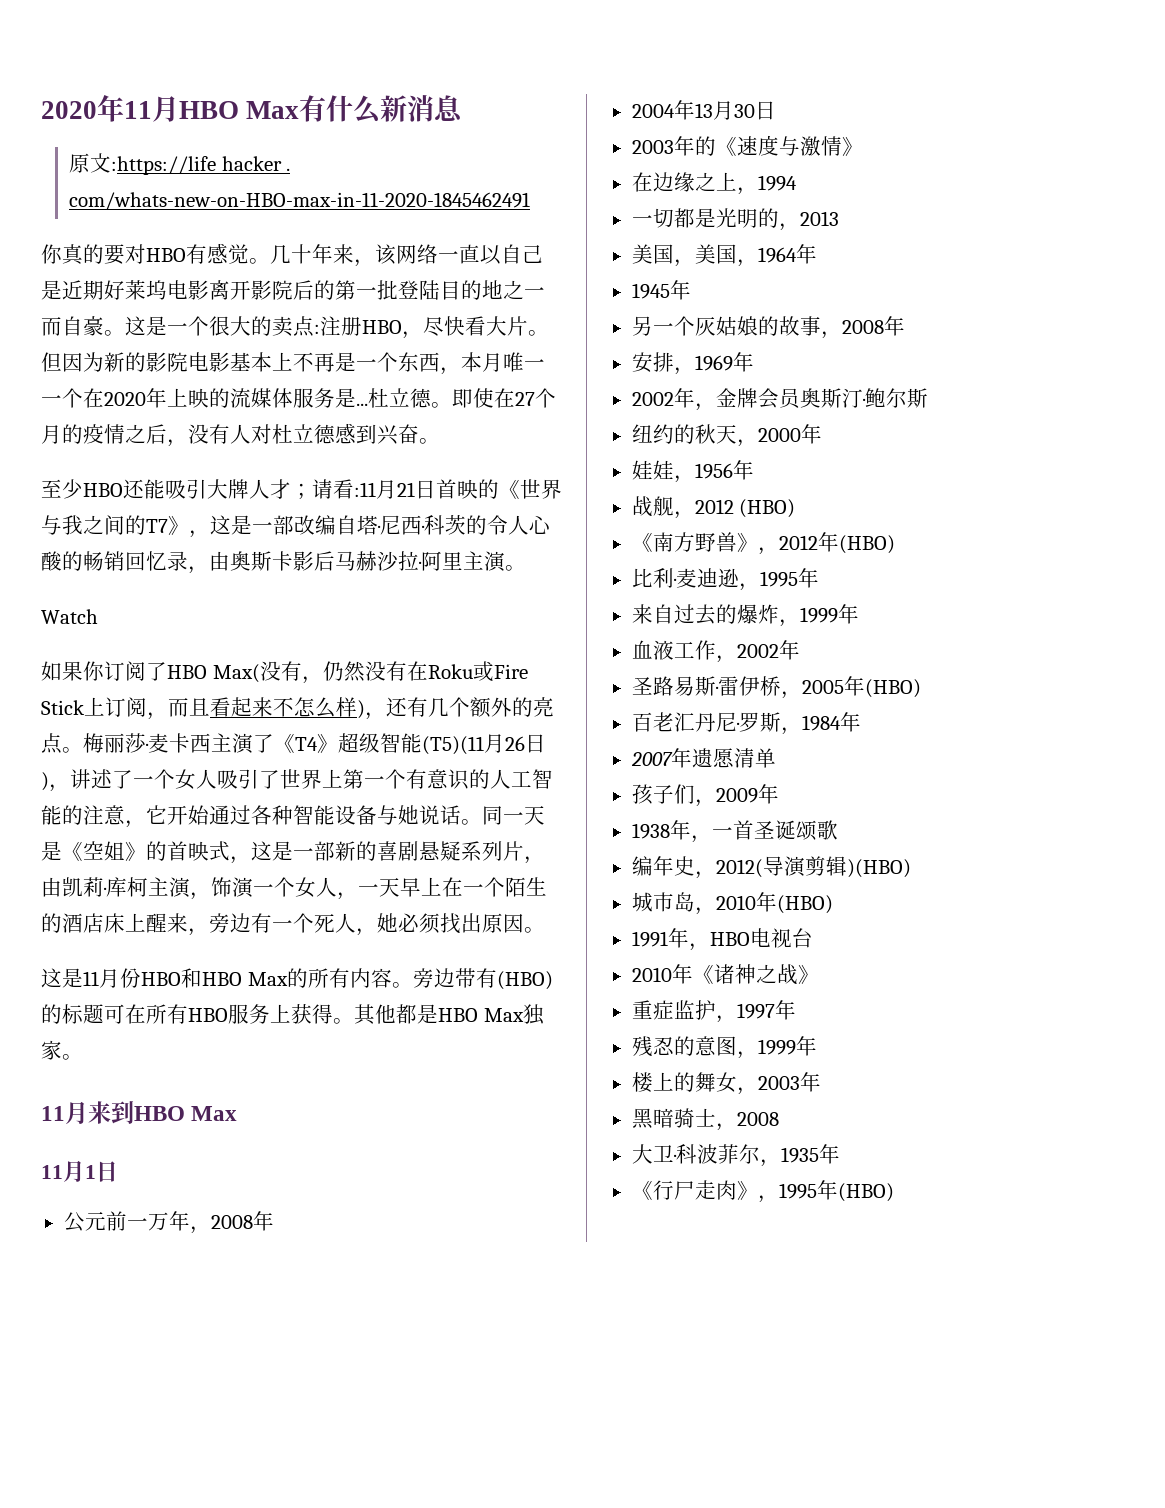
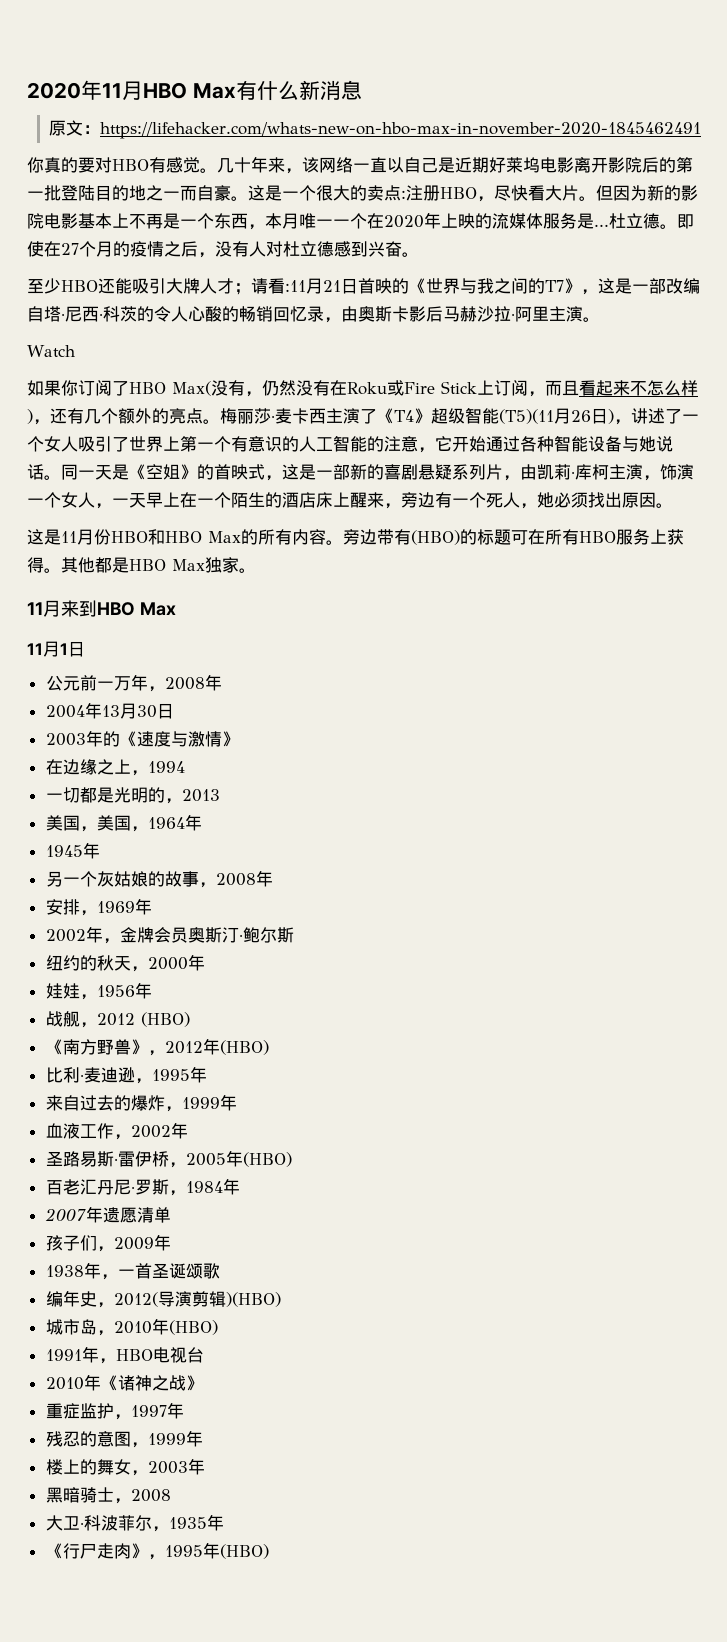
[110,156,291,175] [68,192,530,210] :https://life hacker . com/whats-new-on-HBO-max-in-11-2020-1845462491 -> [83,122,702,139] ：https://lifehacker.com/whats-new-on-hbo-max-in-november-2020-1845462491

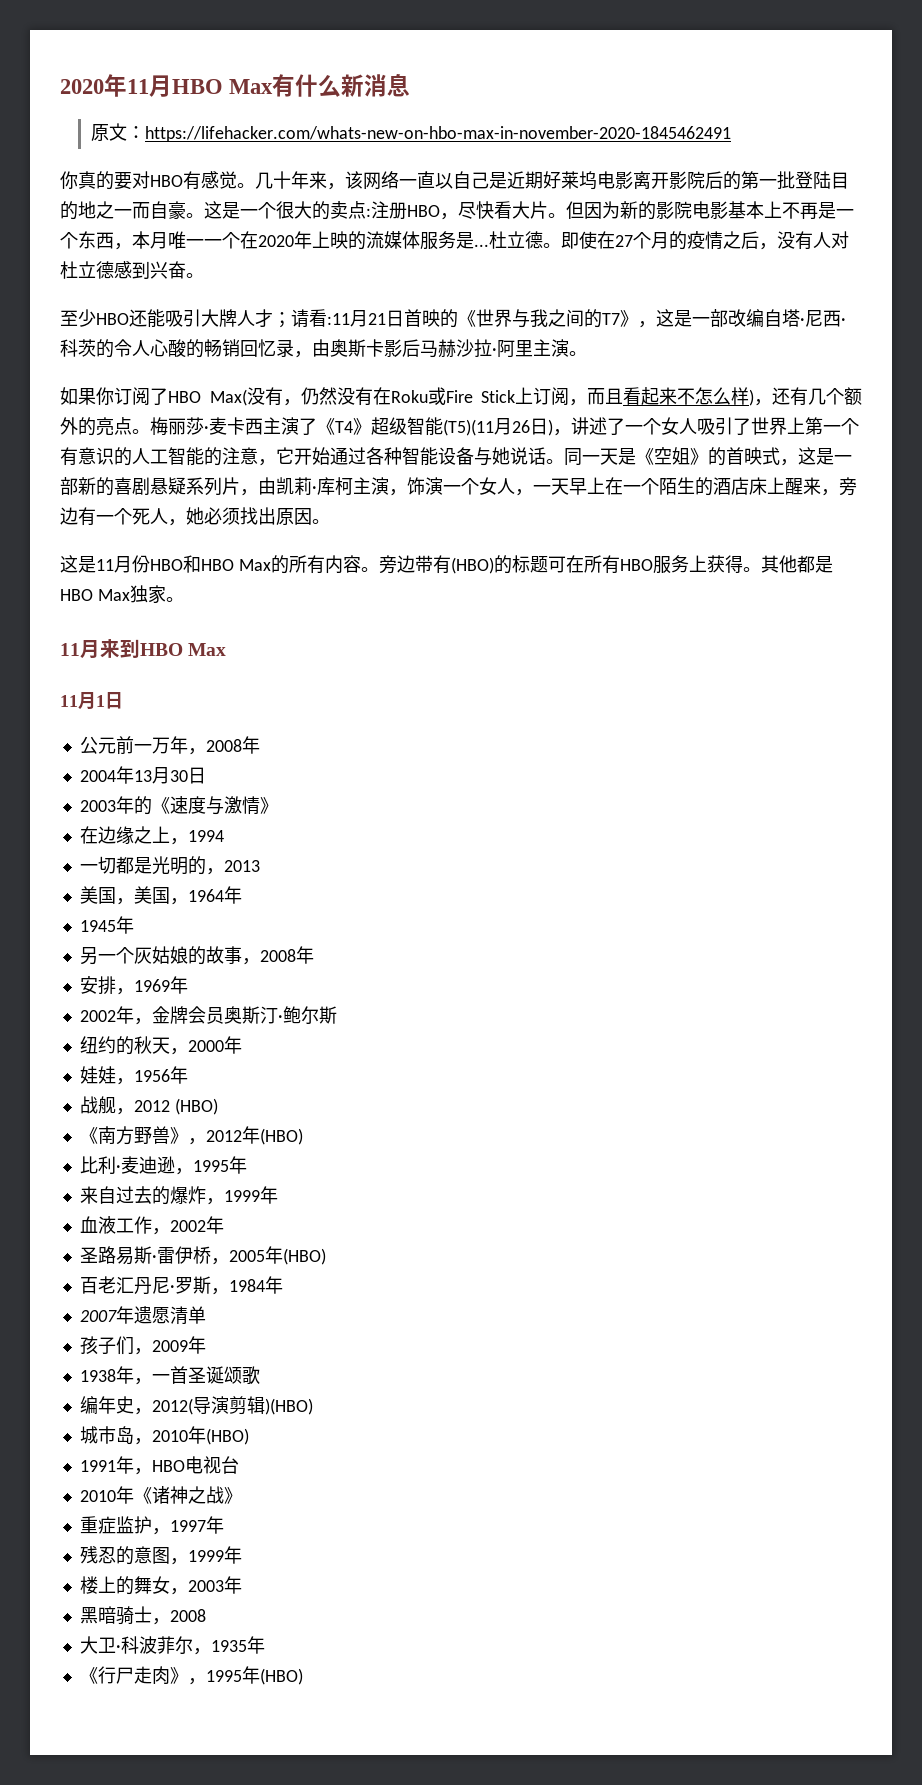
[27,345,75,357] // Watch -> (587, 353) none

